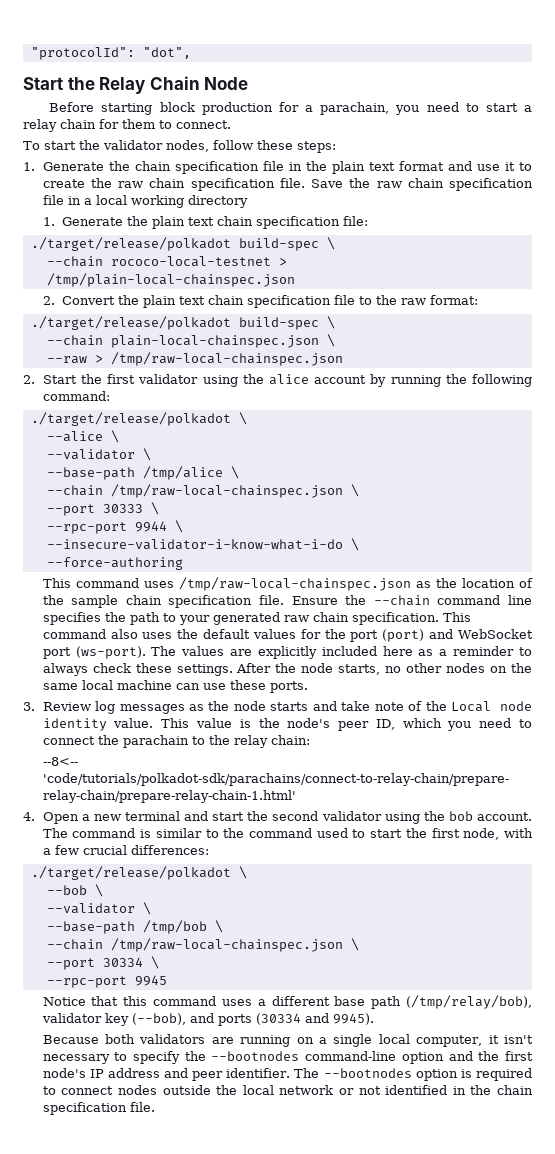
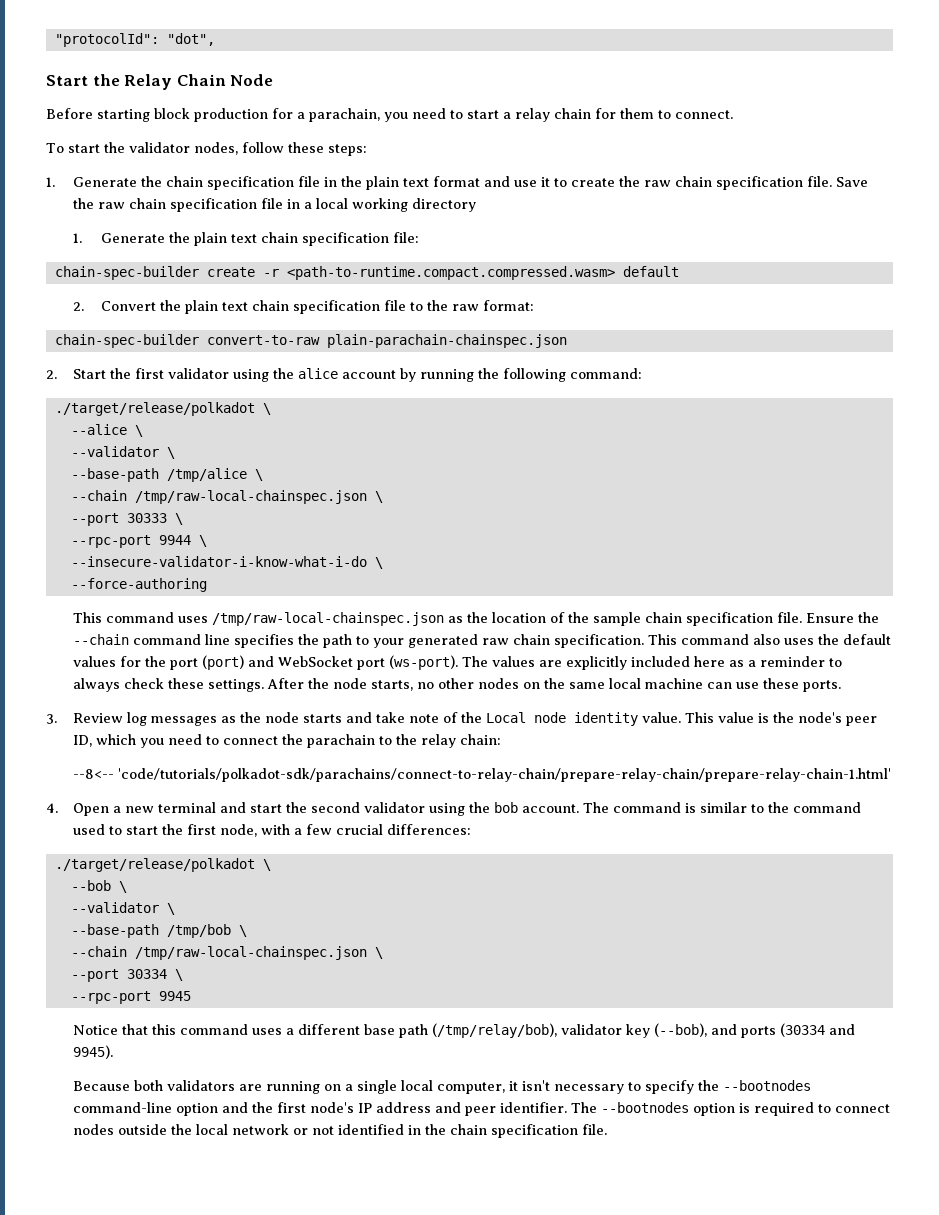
[30,237,335,251] [46,256,287,267] [46,273,295,287] ./target/release/polkadot build-spec \ // --chain rococo-local-testnet > /tmp/plain-local-chainspec.json -> [54,266,679,280] chain-spec-builder create -r <path-to-runtime.compact.compressed.wasm> default
[30,316,335,330] [46,334,335,348] [46,352,343,366] ./target/release/polkadot build-spec \ // --chain plain-local-chainspec.json \ // --raw > /tmp/raw-local-chainspec.json -> [54,334,567,348] chain-spec-builder convert-to-raw plain-parachain-chainspec.json

